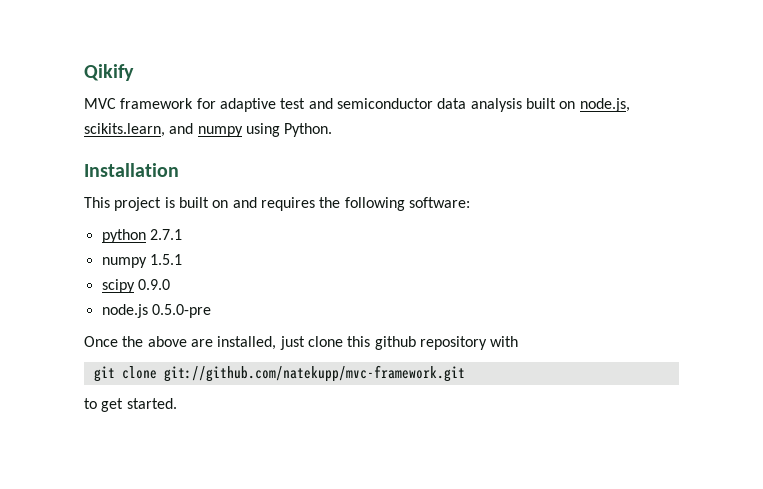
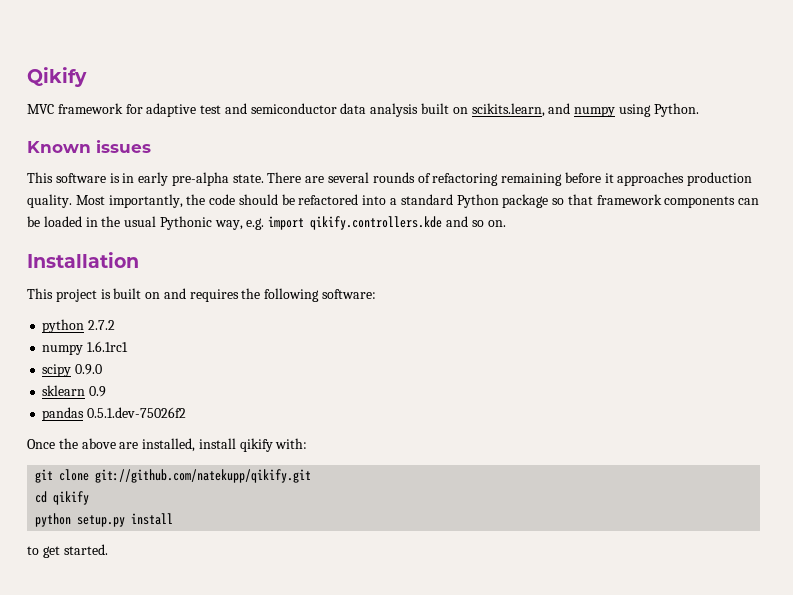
[579,98,630,112] node.js, -> (468, 110) none
(333, 130) none -> [27,140,151,153] [27,172,753,186] [27,194,760,208] [27,216,506,230] // Known issues // This software is in early pre-alpha state. There are several rounds of refactoring remaining before it approaches production quality. Most importantly, the code should be refactored into a standard Python package so that framework components can be loaded in the usual Pythonic way, e.g. import qikify.controllers.kde and so on.
[149,229,182,240] [101,254,182,268] 2.7.1 // numpy 1.5.1 -> [88,320,116,330] [42,341,129,355] 2.7.2 // numpy 1.6.1rc1
[101,304,211,318] node.js 0.5.0-pre -> [42,385,107,397] [42,407,187,421] sklearn 0.9 // pandas 0.5.1.dev-75026f2
[279,336,519,350] [93,365,465,382] just clone this github repository with // git clone git://github.com/natekupp/mvc-framework.git -> [198,438,308,452] [35,469,312,483] [35,491,90,505] [35,513,174,527] install qikify with: // git clone git://github.com/natekupp/qikify.git // cd qikify // python setup.py install

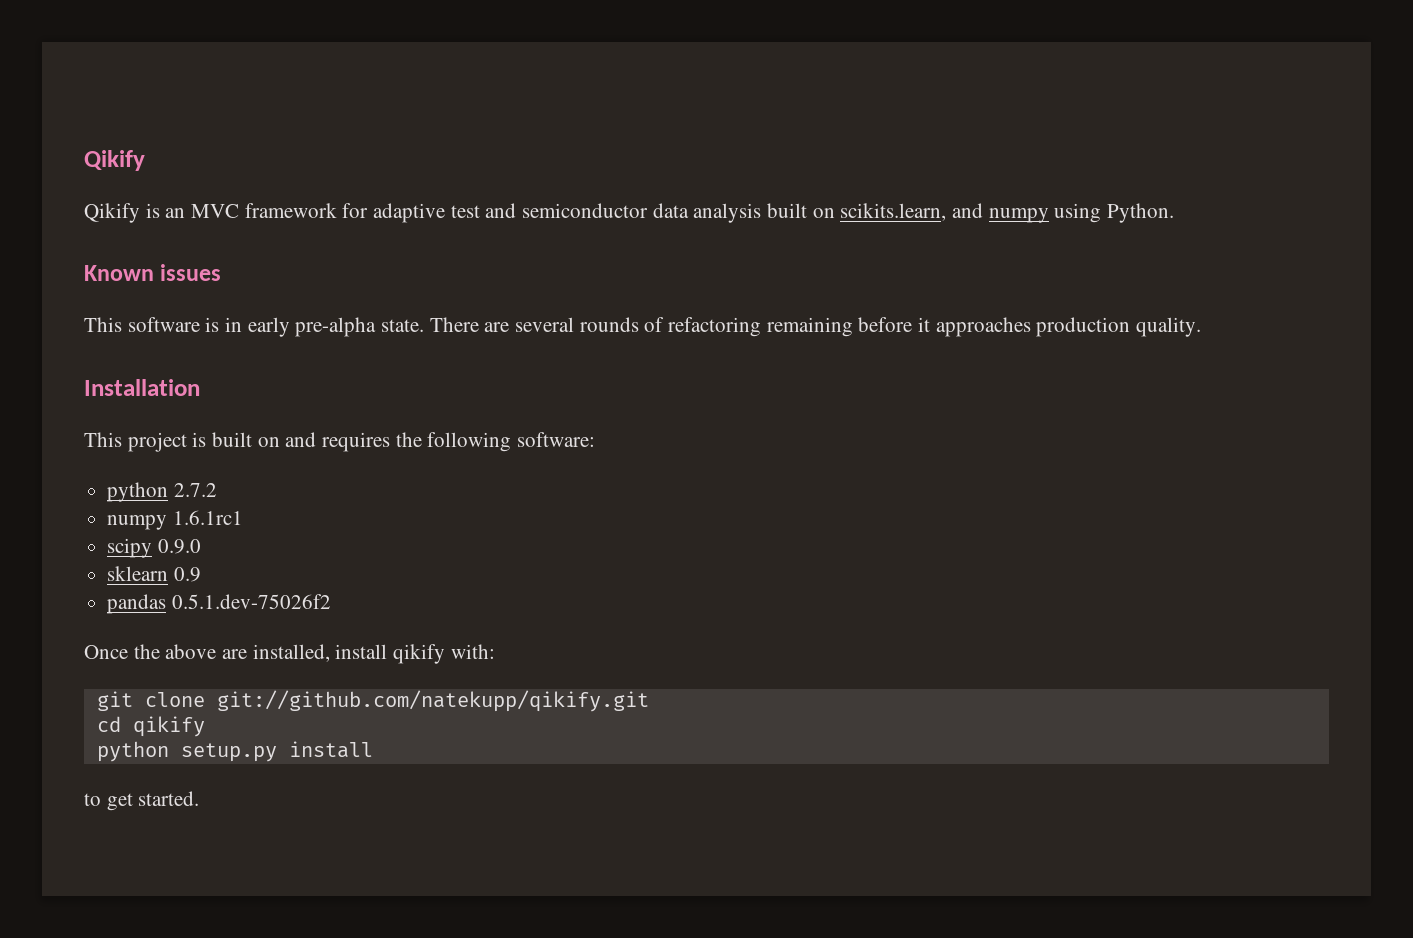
(87, 77) none -> [84,203,186,223] Qikify is an
[75,194,760,208] [27,216,506,230] Most importantly, the code should be refactored into a standard Python package so that framework components can be loaded in the usual Pythonic way, e.g. import qikify.controllers.kde and so on. -> (1202, 327) none

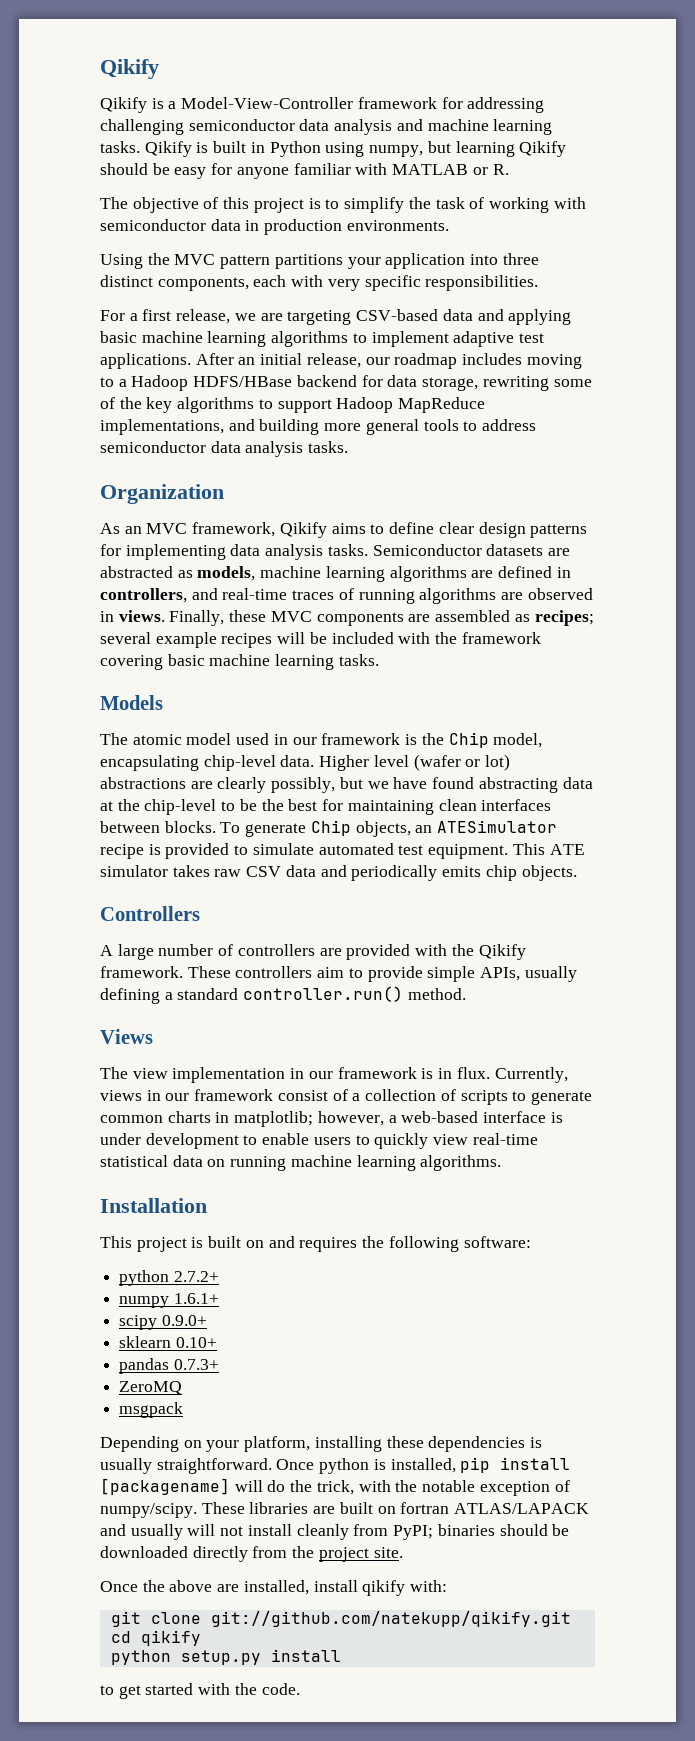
[165,203,1175,223] [84,264,222,281] [84,317,1202,337] an MVC framework for adaptive test and semiconductor data analysis built on scikits.learn, and numpy using Python. // Known issues // This software is in early pre-alpha state. There are several rounds of refactoring remaining before it approaches production quality. -> [168,97,545,113] [100,119,553,135] [100,141,567,157] [100,163,509,179] [100,197,586,213] [100,219,449,235] [100,253,539,269] [100,275,539,291] [100,309,572,325] [100,331,545,347] [100,353,582,369] [100,375,592,391] [100,397,486,413] [100,419,537,435] [100,441,349,457] [100,484,224,504] [100,522,588,538] [100,544,571,560] [100,566,571,582] [100,588,593,604] [100,610,594,626] [100,632,541,648] [100,654,379,670] [100,695,163,710] [100,732,543,748] [100,754,511,771] [100,777,593,793] [100,799,552,815] [100,820,558,837] [100,843,585,859] [100,865,577,881] [100,906,200,921] [100,944,526,960] [100,966,577,982] [100,986,466,1004] [100,1029,153,1044] [100,1067,568,1083] [100,1089,592,1105] [100,1111,563,1127] [100,1133,538,1149] [100,1155,502,1171] a Model-View-Controller framework for addressing challenging semiconductor data analysis and machine learning tasks. Qikify is built in Python using numpy, but learning Qikify should be easy for anyone familiar with MATLAB or R. // The objective of this project is to simplify the task of working with semiconductor data in production environments. // Using the MVC pattern partitions your application into three distinct components, each with very specific responsibilities. // For a first release, we are targeting CSV-based data and applying basic machine learning algorithms to implement adaptive test applications. After an initial release, our roadmap includes moving to a Hadoop HDFS/HBase backend for data storage, rewriting some of the key algorithms to support Hadoop MapReduce implementations, and building more general tools to address semiconductor data analysis tasks. // Organization // As an MVC framework, Qikify aims to define clear design patterns for implementing data analysis tasks. Semiconductor datasets are abstracted as models, machine learning algorithms are defined in controllers, and real-time traces of running algorithms are observed in views. Finally, these MVC components are assembled as recipes; several example recipes will be included with the framework covering basic machine learning tasks. // Models // The atomic model used in our framework is the Chip model, encapsulating chip-level data. Higher level (wafer or lot) abstractions are clearly possibly, but we have found abstracting data at the chip-level to be the best for maintaining clean interfaces between blocks. To generate Chip objects, an ATESimulator recipe is provided to simulate automated test equipment. This ATE simulator takes raw CSV data and periodically emits chip objects. // Controllers // A large number of controllers are provided with the Qikify framework. These controllers aim to provide simple APIs, usually defining a standard controller.run() method. // Views // The view implementation in our framework is in flux. Currently, views in our framework consist of a collection of scripts to generate common charts in matplotlib; however, a web-based interface is under development to enable users to quickly view real-time statistical data on running machine learning algorithms.
[173,483,217,497] [107,510,243,530] 2.7.2 // numpy 1.6.1rc1 -> [173,1271,219,1282] [119,1293,219,1308] 2.7.2+ // numpy 1.6.1+
[157,539,201,554] 0.9.0 -> [161,1315,207,1326] 0.9.0+
[173,567,201,582] 0.9 -> [175,1337,217,1348] 0.10+
[171,594,331,609] 0.5.1.dev-75026f2 -> [173,1359,219,1370] [119,1381,183,1395] [119,1402,184,1418] [100,1436,543,1452] [100,1457,571,1474] [100,1478,570,1496] [100,1502,590,1518] [100,1524,570,1540] [100,1546,403,1562] 0.7.3+ // ZeroMQ // msgpack // Depending on your platform, installing these dependencies is usually straightforward. Once python is installed, pip install [packagename] will do the trick, with the notable exception of numpy/scipy. These libraries are built on fortran ATLAS/LAPACK and usually will not install cleanly from PyPI; binaries should be downloaded directly from the project site.
[138,791,200,806] started. -> [145,1683,300,1695] started with the code.

